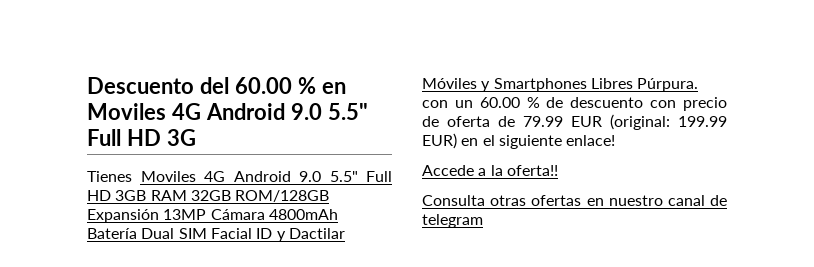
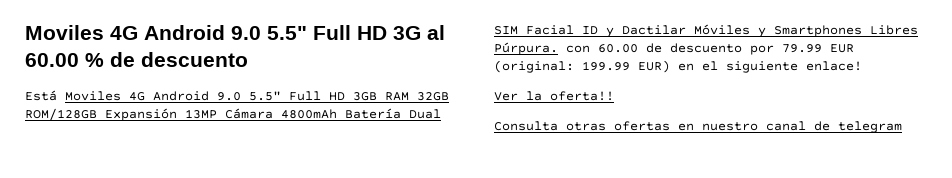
[87,77,346,94] Descuento del 60.00 % en -> (25, 32) none
[87,171,132,182] // Tienes -> [427,25,445,40] [25,52,248,67] [25,90,57,101] al 60.00 % de descuento // Está
[454,97,727,111] [422,116,515,127] un 60.00 % de descuento con precio de oferta de -> [598,43,774,55] 60.00 de descuento por
[422,165,487,176] Accede a -> [494,92,518,101] Ver

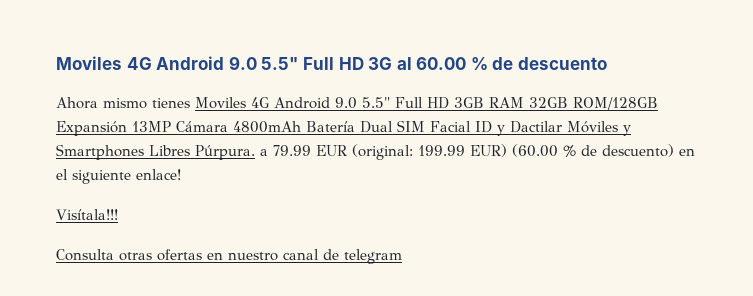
[25,90,57,101] Está -> [56,97,190,109] Ahora mismo tienes
[566,43,774,55] con 60.00 de descuento por -> [260,149,268,156] a
(670, 66) none -> [512,144,674,157] (60.00 % de descuento)
[494,91,614,101] Ver la oferta!! -> [56,209,118,220] Visítala!!!

